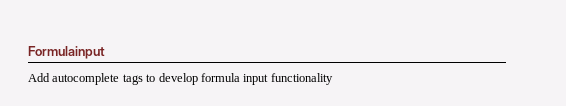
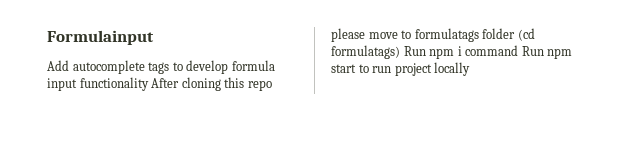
(333, 79) none -> [151,77,272,91] [331,28,535,42] [331,45,573,59] [331,62,471,76] After cloning this repo please move to formulatags folder (cd formulatags) Run npm i command Run npm start to run project locally

